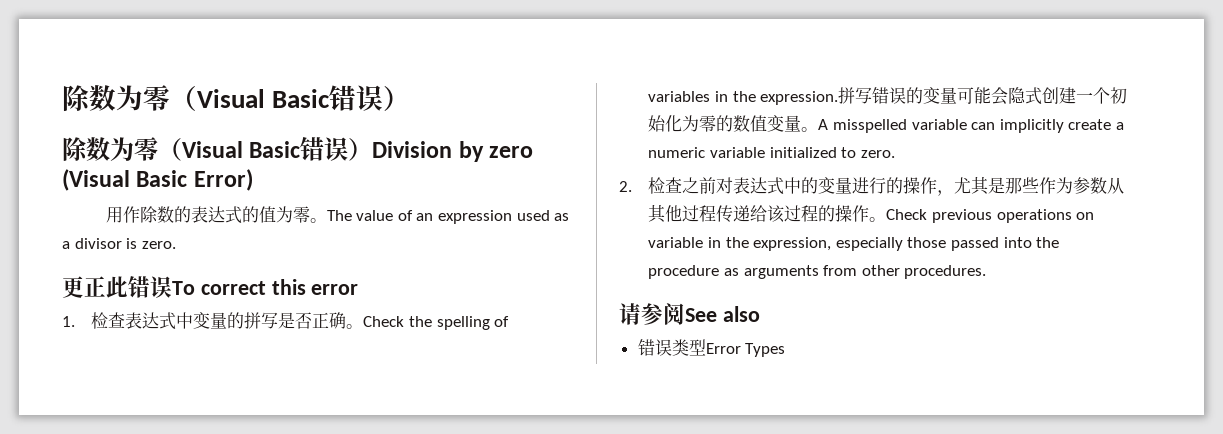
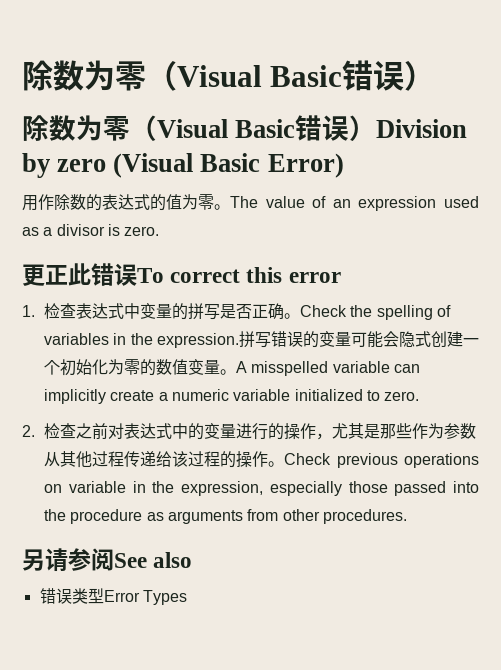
(987, 272) none -> [22,549,45,571] 另

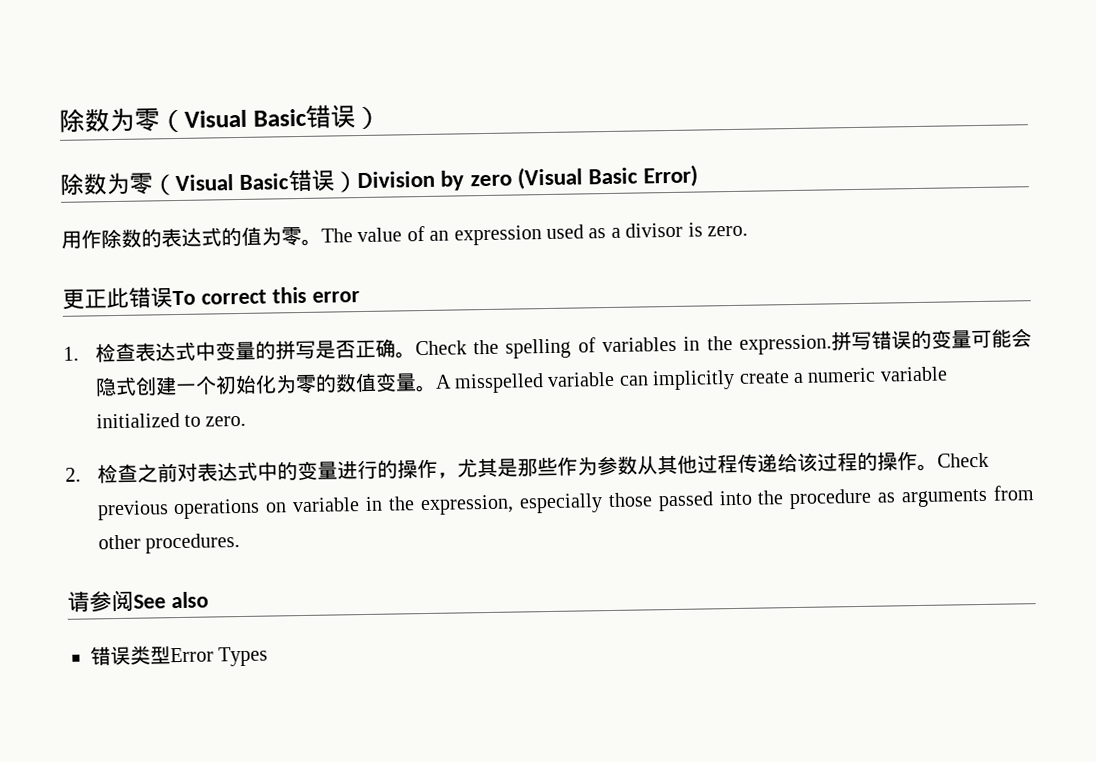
[22,549,45,571] 另 -> (240, 543) none

